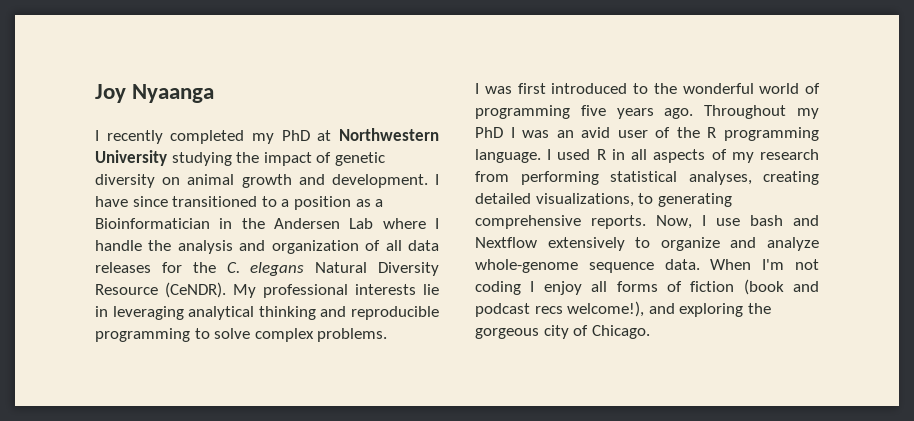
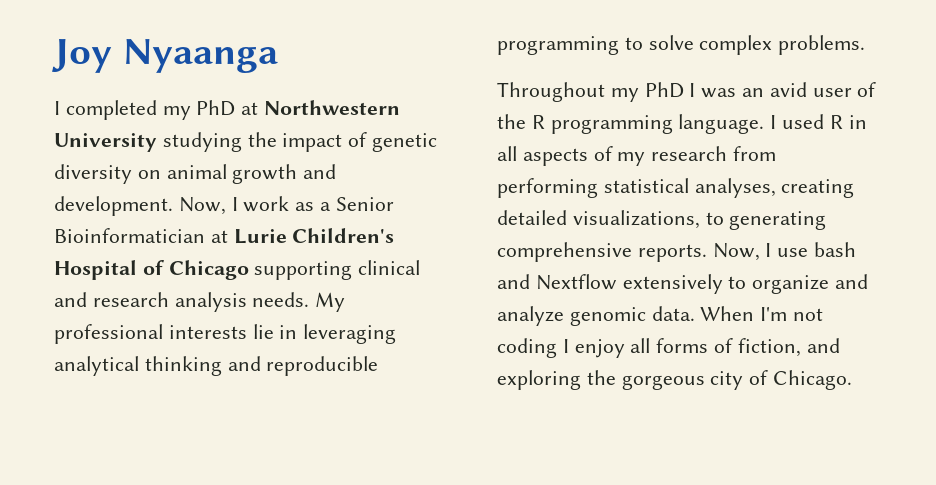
[106,130,163,144] recently -> (60, 108) none
[434,174,439,185] [95,196,384,210] [95,218,439,229] [95,240,439,254] [95,262,439,276] [95,282,226,298] I have since transitioned to a position as a Bioinformatician in the Andersen Lab where I handle the analysis and organization of all data releases for the C. elegans Natural Diversity Resource (CeNDR). -> [178,196,394,215] [54,228,395,244] [54,260,421,280] [54,292,310,312] Now, I work as a Senior Bioinformatician at Lurie Children's Hospital of Chicago supporting clinical and research analysis needs.
[475,83,820,94] [475,105,694,119] I was first introduced to the wonderful world of programming five years ago. -> (866, 45) none
[475,259,654,273] whole-genome sequence -> [569,307,646,326] genomic
[690,279,819,295] [475,301,645,317] fiction (book and podcast recs welcome!), -> [737,338,801,357] fiction,

